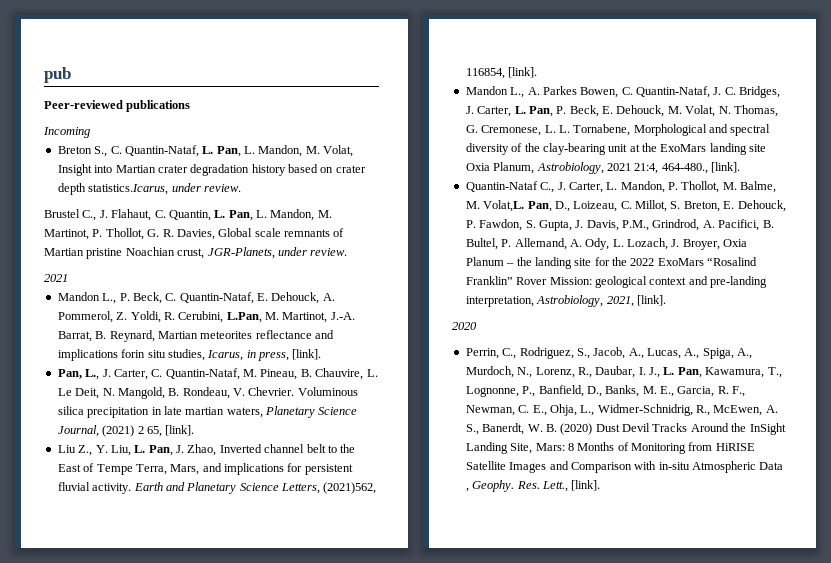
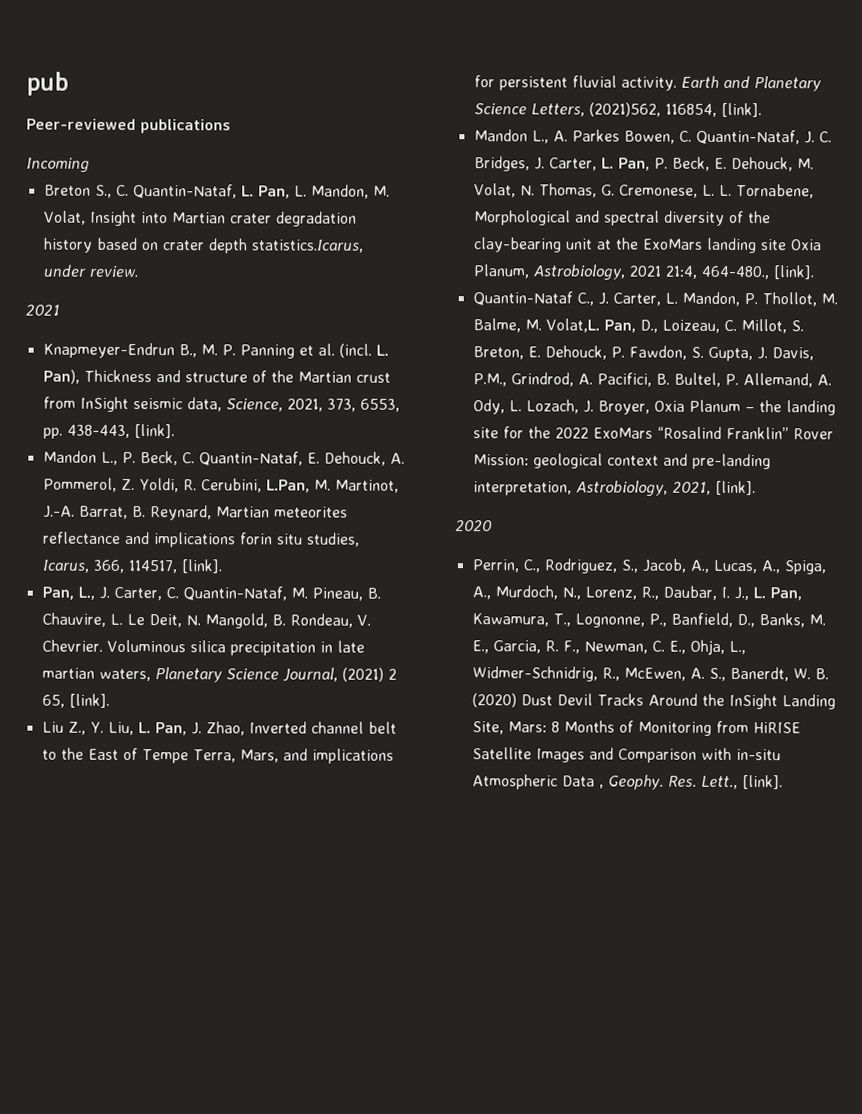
[44,209,332,221] [44,228,345,240] [44,247,348,259] [44,274,68,282] Brustel C., J. Flahaut, C. Quantin, L. Pan, L. Mandon, M. Martinot, P. Thollot, G. R. Davies, Global scale remnants of Martian pristine Noachian crust, JGR-Planets, under review. // 2021 -> [25,304,60,316] [42,342,389,359] [42,369,391,384] [42,396,400,412] [42,424,175,439] 2021 // Knapmeyer-Endrun B., M. P. Panning et al. (incl. L. Pan), Thickness and structure of the Martian crust from InSight seismic data, Science, 2021, 373, 6553, pp. 438-443, [link].
[246,350,289,361] in press, -> [92,559,177,574] 366, 114517,

